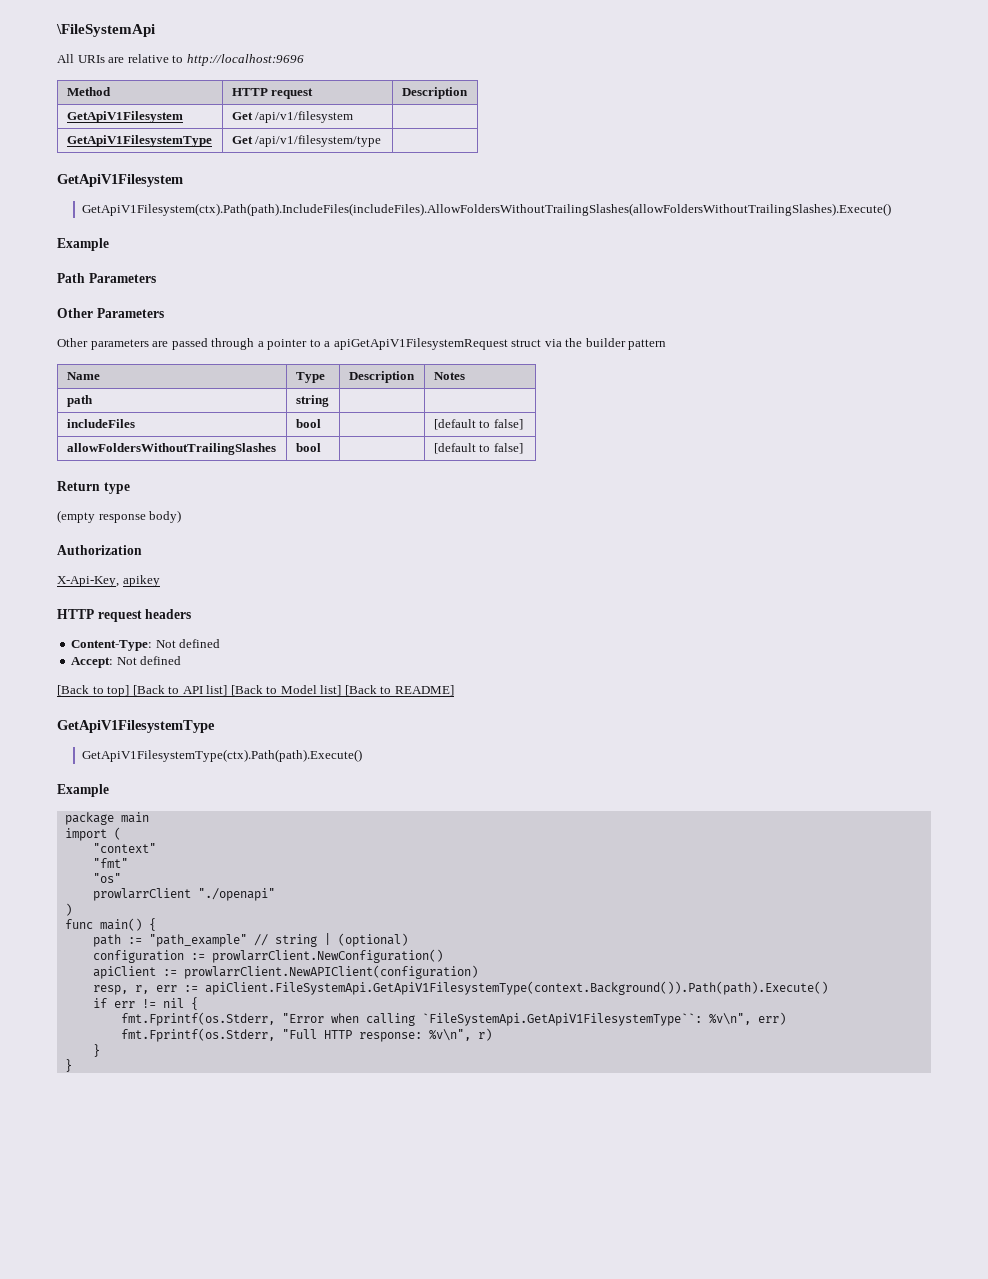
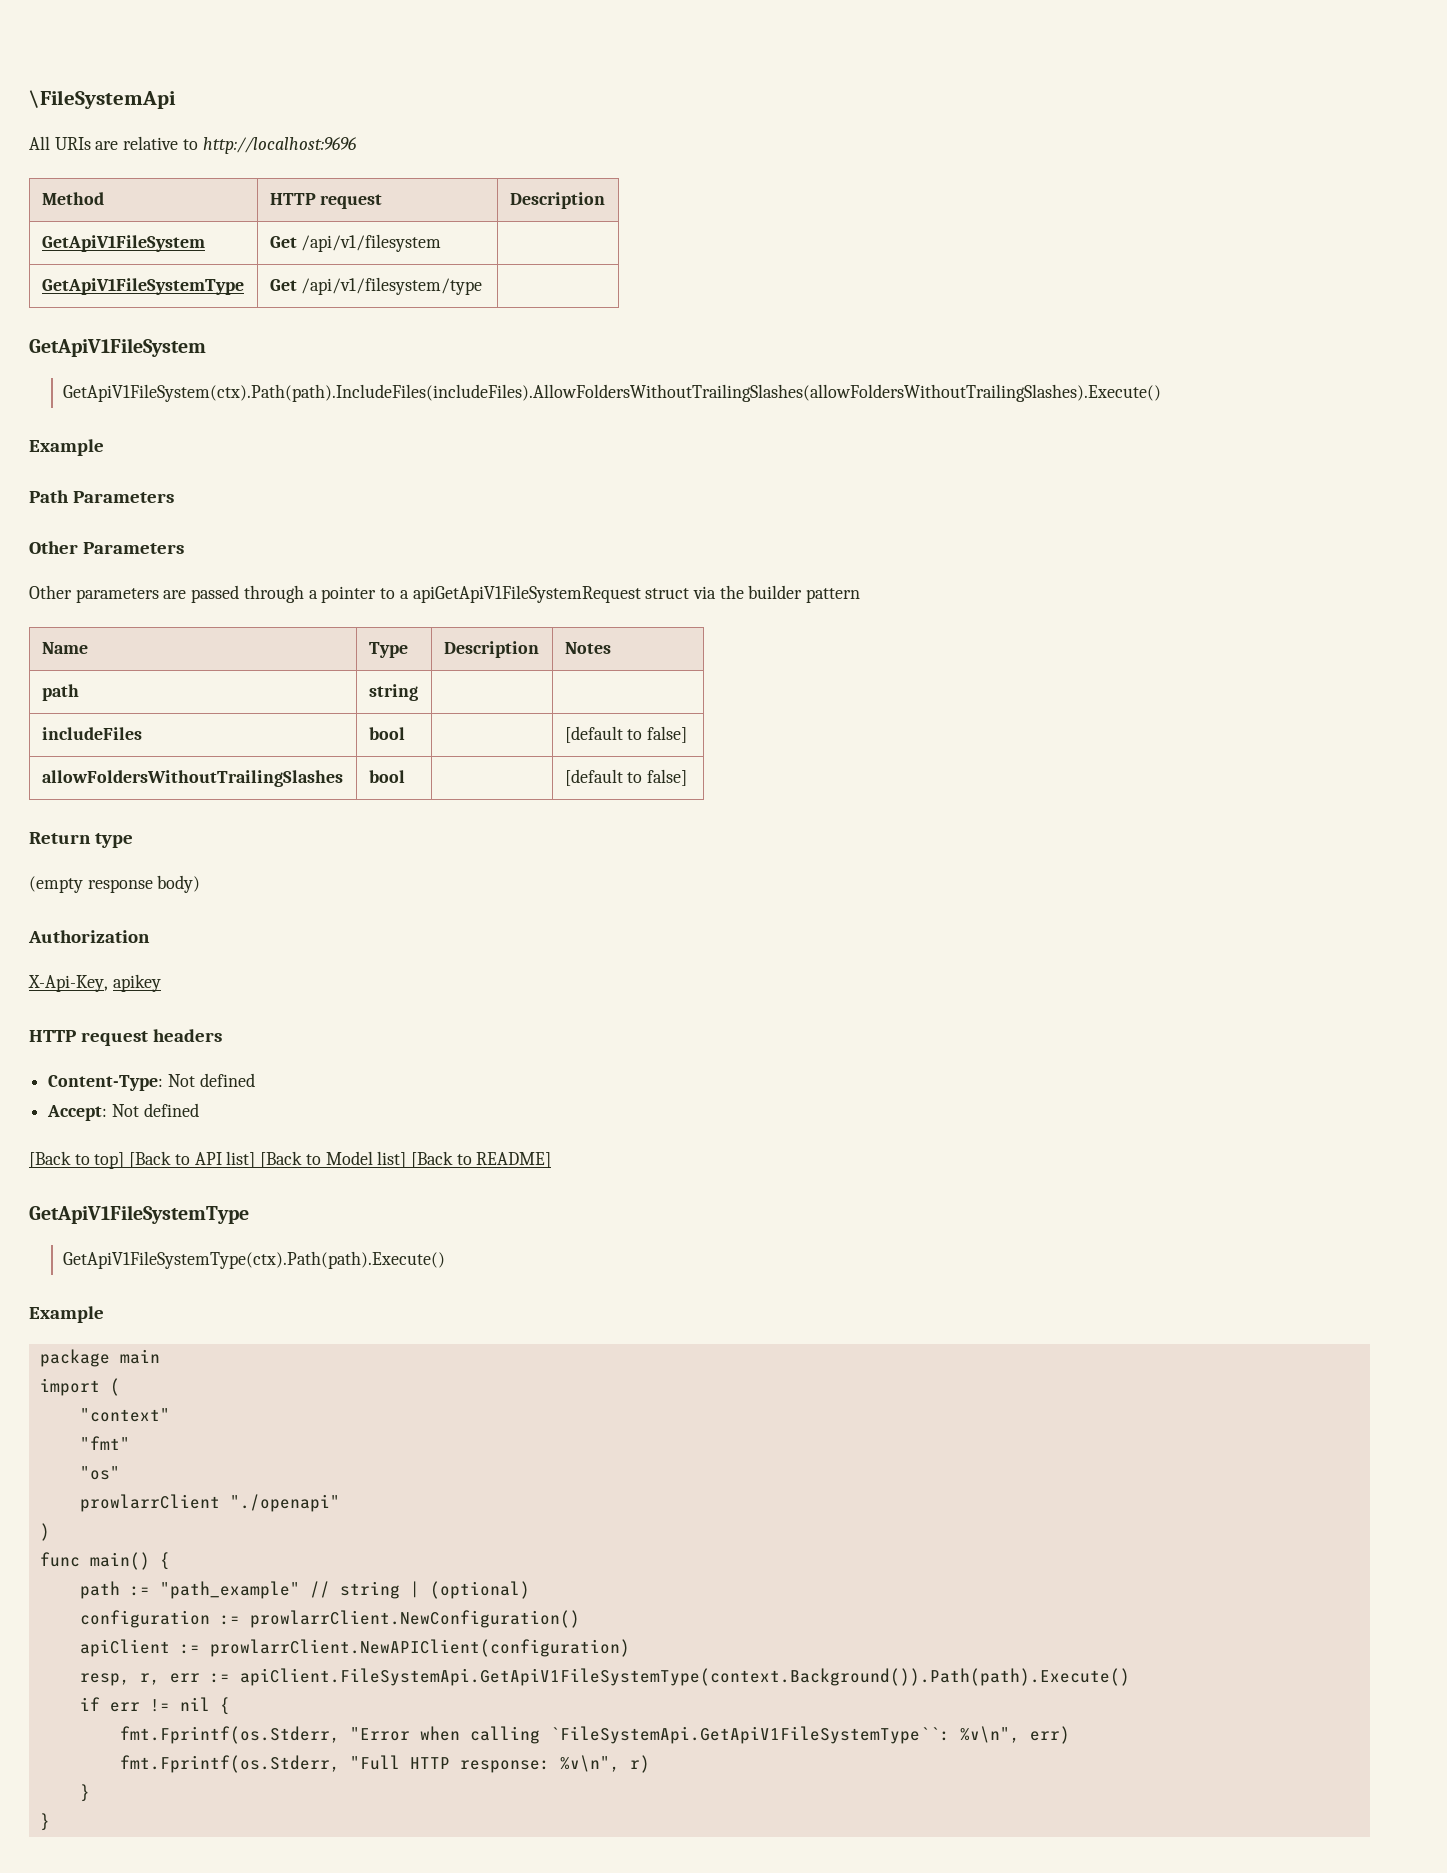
[66,111,183,123] GetApiV1Filesystem -> [41,235,205,252] GetApiV1FileSystem
[66,135,212,147] GetApiV1FilesystemType -> [41,278,244,295] GetApiV1FileSystemType
[57,174,183,187] [82,203,892,216] GetApiV1Filesystem // GetApiV1Filesystem(ctx).Path(path).IncludeFiles(includeFiles).AllowFoldersWithoutTrailingSlashes(allowFoldersWithoutTrailingSlashes).Execute() -> [29,338,206,357] [62,384,1161,402] GetApiV1FileSystem // GetApiV1FileSystem(ctx).Path(path).IncludeFiles(includeFiles).AllowFoldersWithoutTrailingSlashes(allowFoldersWithoutTrailingSlashes).Execute()
[333,338,508,350] apiGetApiV1FilesystemRequest -> [412,585,641,603] apiGetApiV1FileSystemRequest
[57,720,215,733] [82,749,363,762] GetApiV1FilesystemType // GetApiV1FilesystemType(ctx).Path(path).Execute() -> [29,1205,249,1224] [62,1251,445,1269] GetApiV1FileSystemType // GetApiV1FileSystemType(ctx).Path(path).Execute()
[204,981,828,995] apiClient.FileSystemApi.GetApiV1FilesystemType(context.Background()).Path(path).Execute() -> [239,1668,1130,1686] apiClient.FileSystemApi.GetApiV1FileSystemType(context.Background()).Path(path).Execute()
[421,1013,702,1026] `FileSystemApi.GetApiV1FilesystemType``: -> [549,1726,950,1744] `FileSystemApi.GetApiV1FileSystemType``:

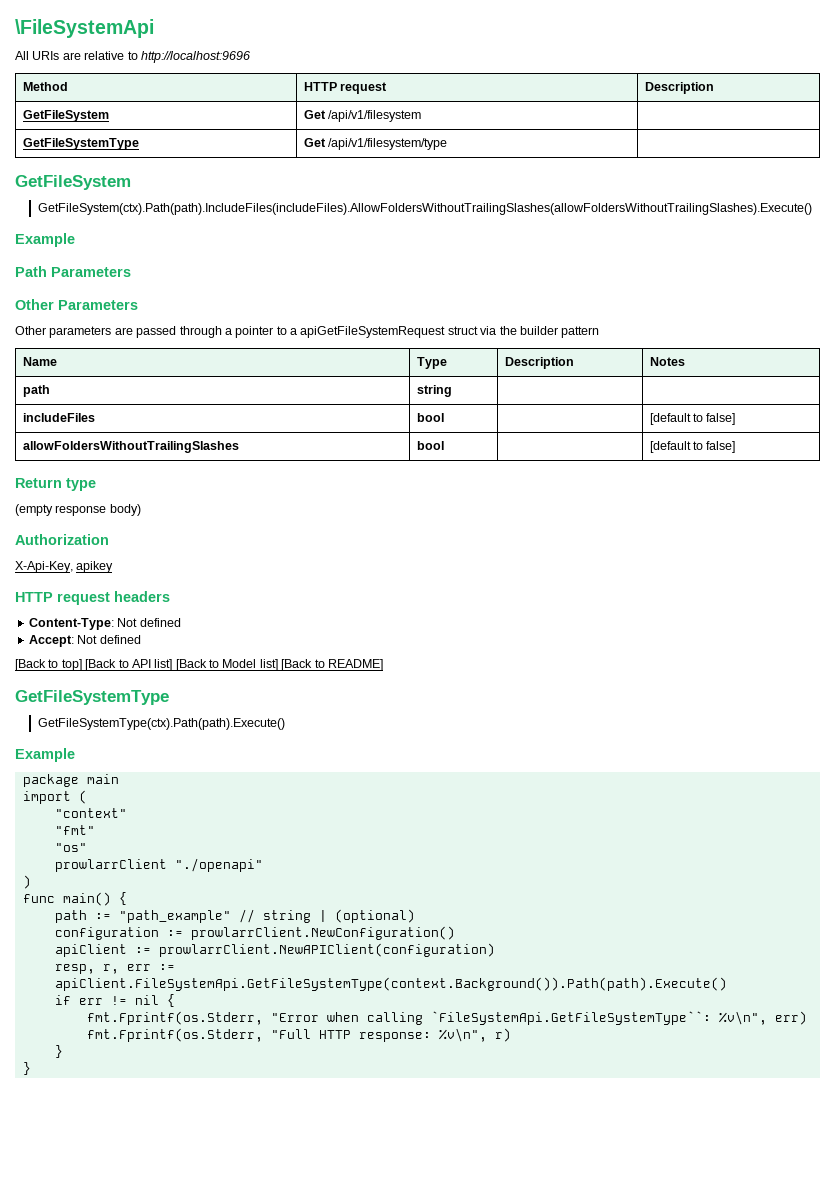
[41,235,205,252] GetApiV1FileSystem -> [22,110,109,122] GetFileSystem
[41,278,244,295] GetApiV1FileSystemType -> [22,138,139,150] GetFileSystemType
[29,338,206,357] [62,384,1161,402] GetApiV1FileSystem // GetApiV1FileSystem(ctx).Path(path).IncludeFiles(includeFiles).AllowFoldersWithoutTrailingSlashes(allowFoldersWithoutTrailingSlashes).Execute() -> [15,175,131,190] [37,203,812,215] GetFileSystem // GetFileSystem(ctx).Path(path).IncludeFiles(includeFiles).AllowFoldersWithoutTrailingSlashes(allowFoldersWithoutTrailingSlashes).Execute()
[412,585,641,603] apiGetApiV1FileSystemRequest -> [300,326,446,338] apiGetFileSystemRequest
[29,1205,249,1224] [62,1251,445,1269] GetApiV1FileSystemType // GetApiV1FileSystemType(ctx).Path(path).Execute() -> [15,690,169,705] [37,718,285,730] GetFileSystemType // GetFileSystemType(ctx).Path(path).Execute()
[239,1668,1130,1686] apiClient.FileSystemApi.GetApiV1FileSystemType(context.Background()).Path(path).Execute() -> [54,977,727,991] apiClient.FileSystemApi.GetFileSystemType(context.Background()).Path(path).Execute()
[549,1726,950,1744] `FileSystemApi.GetApiV1FileSystemType``: -> [430,1011,711,1025] `FileSystemApi.GetFileSystemType``:

